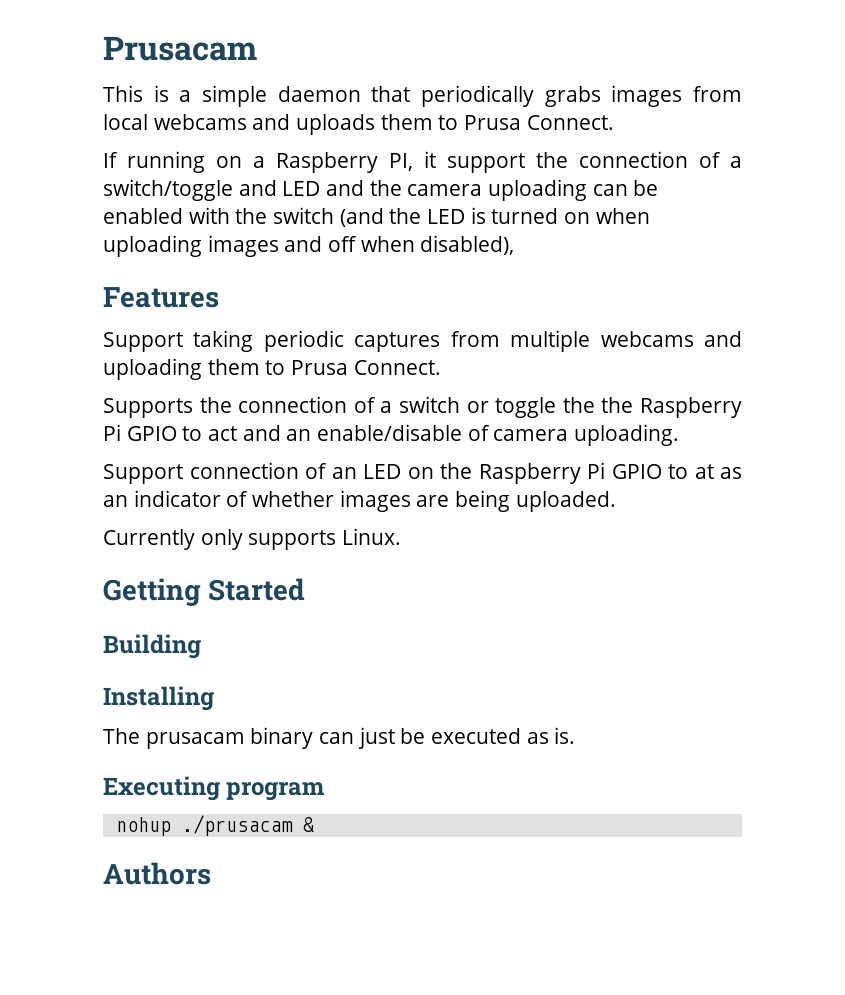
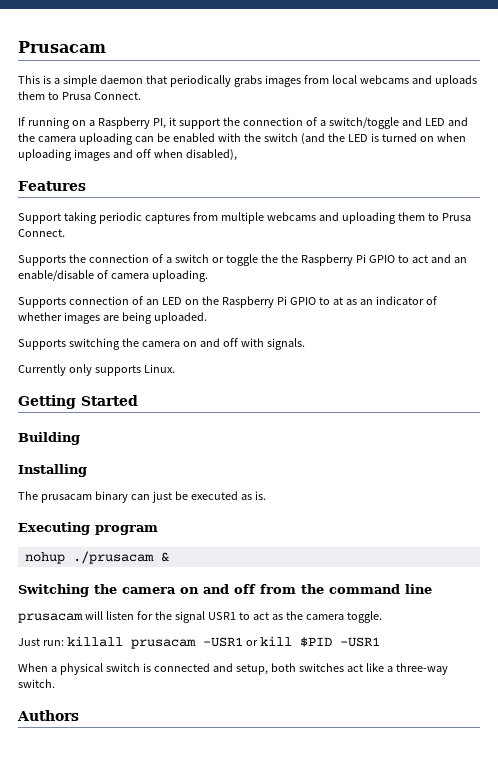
[103,464,183,484] Support -> [18,297,66,308] Supports
(616, 501) none -> [18,338,305,350] // Supports switching the camera on and off with signals.
(314, 824) none -> [18,584,432,597] [18,611,382,623] [18,636,380,649] [18,663,448,675] [18,679,55,688] // Switching the camera on and off from the command line // prusacam will listen for the signal USR1 to act as the camera toggle. // Just run: killall prusacam -USR1 or kill $PID -USR1 // When a physical switch is connected and setup, both switches act like a three-way switch.

